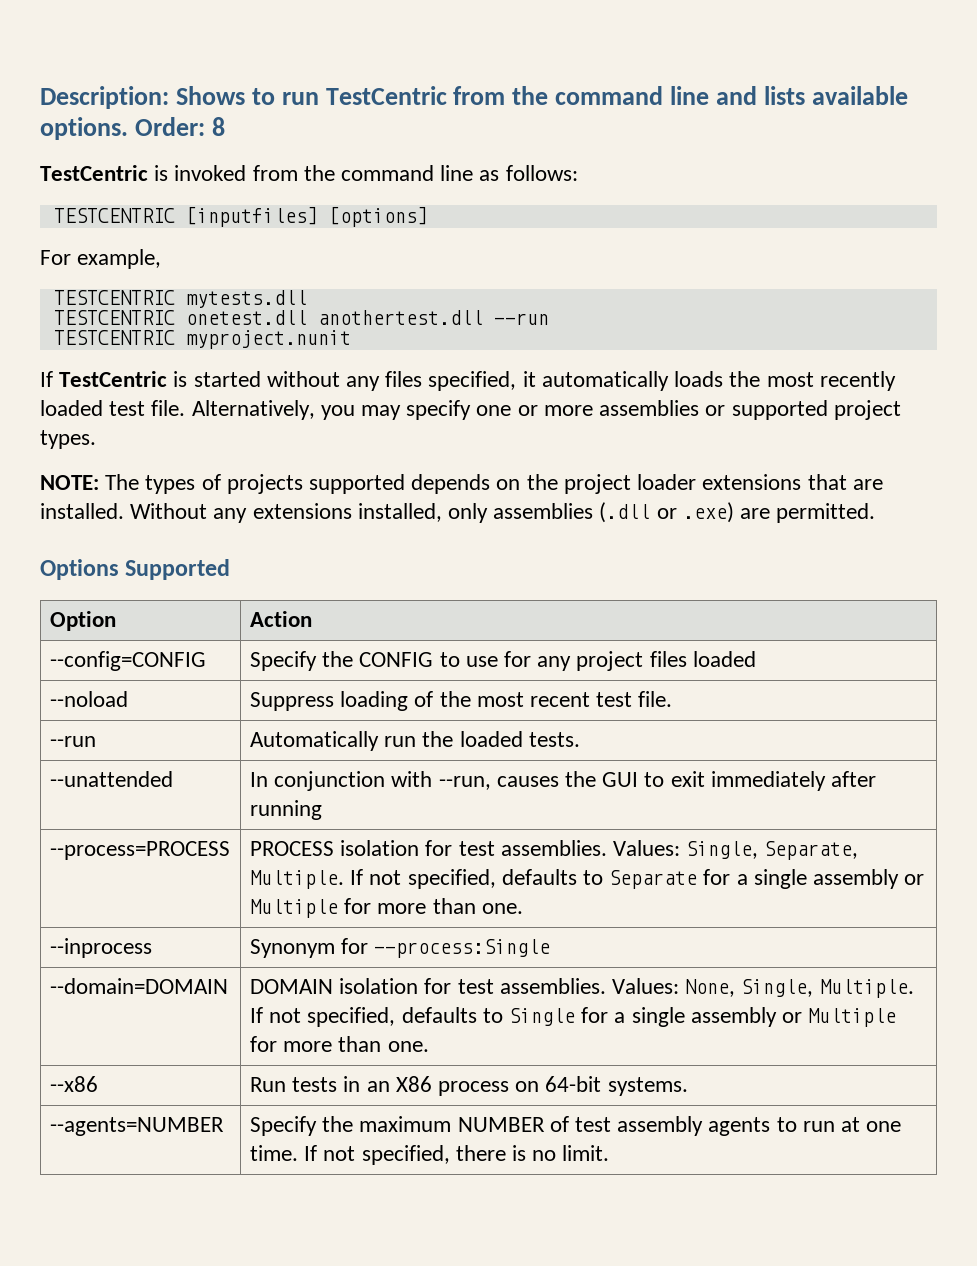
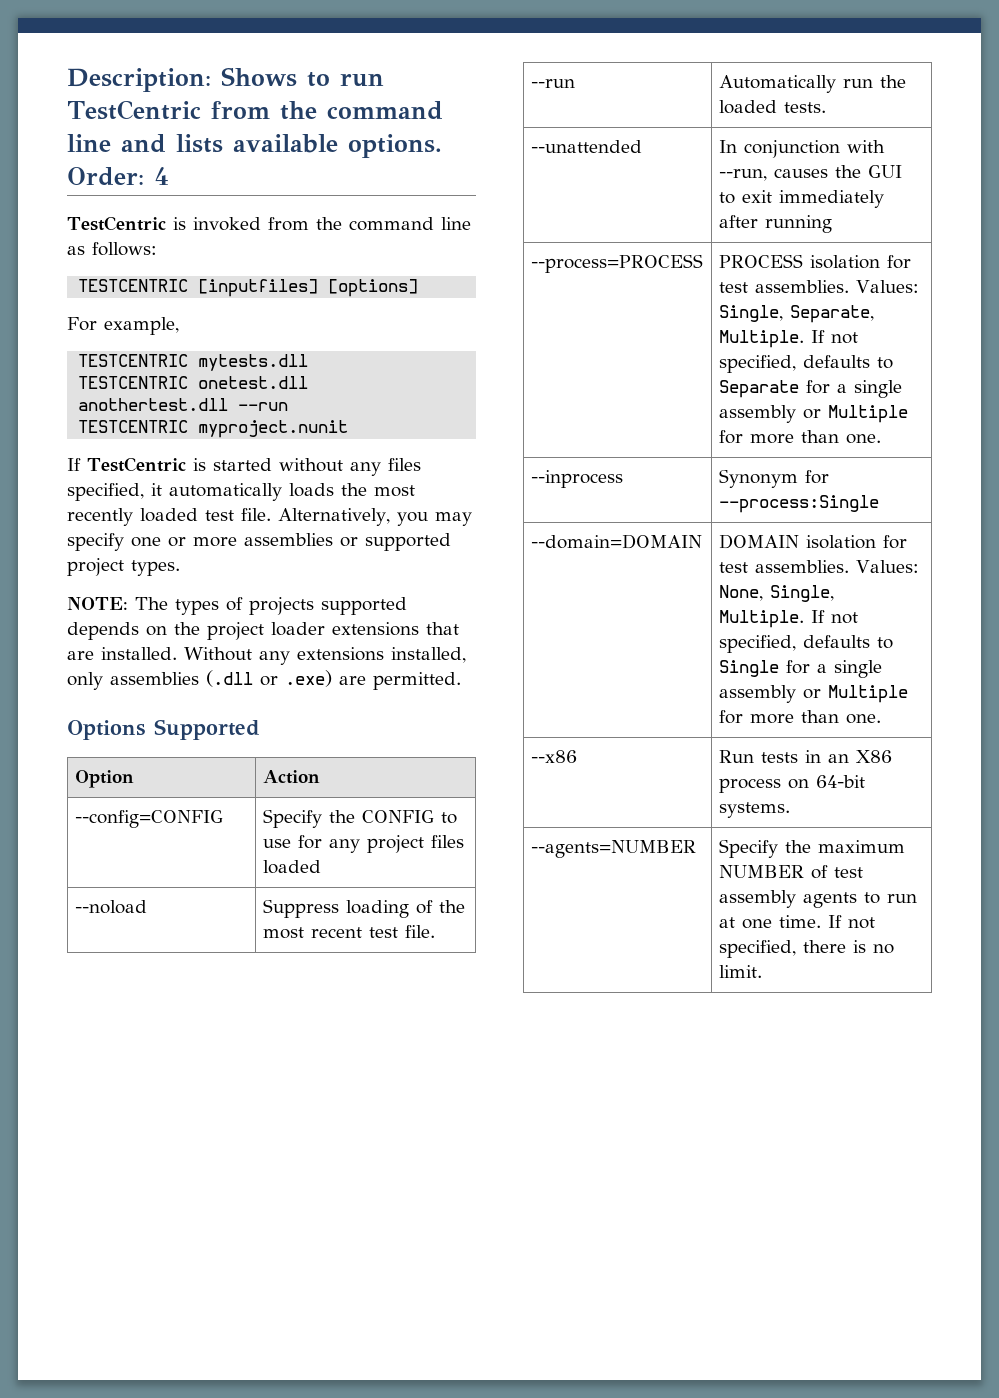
[211,117,225,136] 8 -> [154,167,169,185] 4

